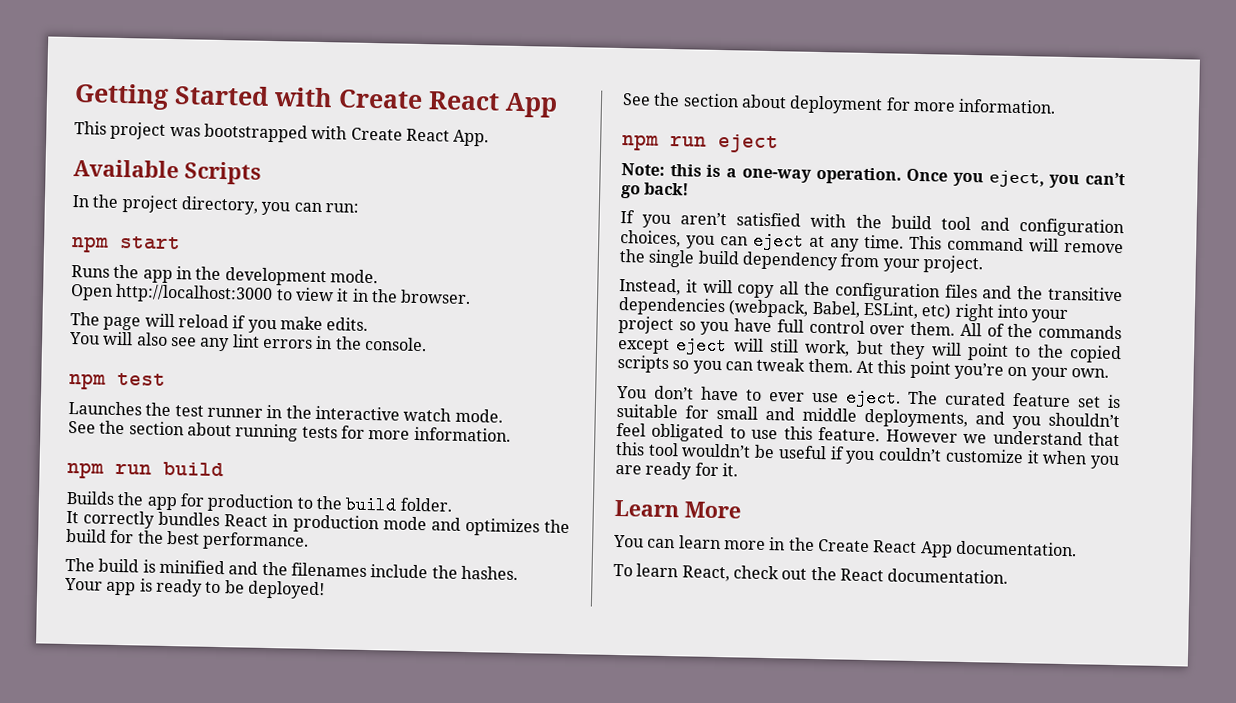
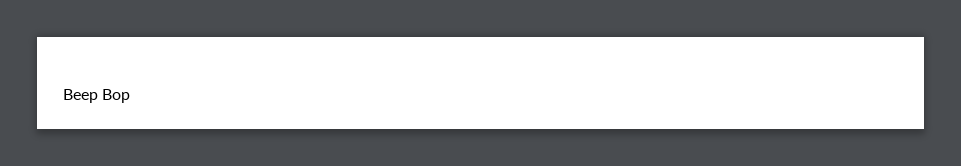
[74,83,558,118] [74,121,490,147] [73,159,261,185] [72,194,359,216] [71,235,181,253] [71,264,378,287] [70,283,472,305] [70,312,369,334] [69,331,427,352] [69,372,166,390] [68,400,503,423] [68,420,511,442] [67,461,224,479] [66,490,453,515] [66,510,570,537] [66,528,310,551] [65,557,518,581] [64,577,325,600] [622,92,1057,115] [622,133,779,154] [621,163,1126,189] [621,182,690,199] [620,210,1124,238] [620,230,1124,254] [619,249,983,274] [619,278,1123,302] [618,297,1069,324] [618,316,1122,340] [617,336,1122,364] [617,354,1109,382] [616,385,1121,409] [616,403,1120,430] [616,422,1120,447] [615,441,1120,470] [615,461,738,480] [614,499,741,519] [613,534,1077,558] [613,563,1009,584] Getting Started with Create React App // This project was bootstrapped with Create React App. // Available Scripts // In the project directory, you can run: // npm start // Runs the app in the development mode. // Open http://localhost:3000 to view it in the browser. // The page will reload if you make edits. // You will also see any lint errors in the console. // npm test // Launches the test runner in the interactive watch mode. // See the section about running tests for more information. // npm run build // Builds the app for production to the build folder. // It correctly bundles React in production mode and optimizes the build for the best performance. // The build is minified and the filenames include the hashes. // Your app is ready to be deployed! // See the section about deployment for more information. // npm run eject // Note: this is a one-way operation. Once you eject, you can’t go back! // If you aren’t satisfied with the build tool and configuration choices, you can eject at any time. This command will remove the single build dependency from your project. // Instead, it will copy all the configuration files and the transitive dependencies (webpack, Babel, ESLint, etc) right into your project so you have full control over them. All of the commands except eject will still work, but they will point to the copied scripts so you can tweak them. At this point you’re on your own. // You don’t have to ever use eject. The curated feature set is suitable for small and middle deployments, and you shouldn’t feel obligated to use this feature. However we understand that this tool wouldn’t be useful if you couldn’t customize it when you are ready for it. // Learn More // You can learn more in the Create React App documentation. // To learn React, check out the React documentation. -> [63,89,131,103] Beep Bop

